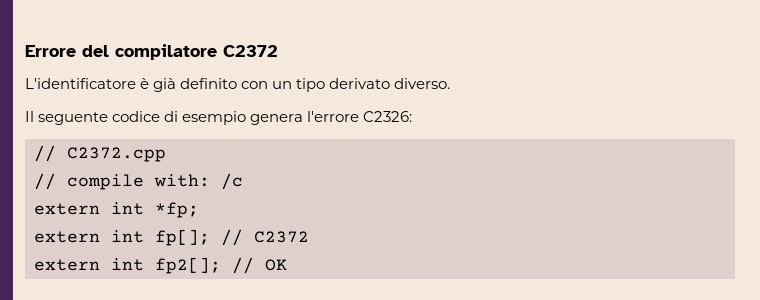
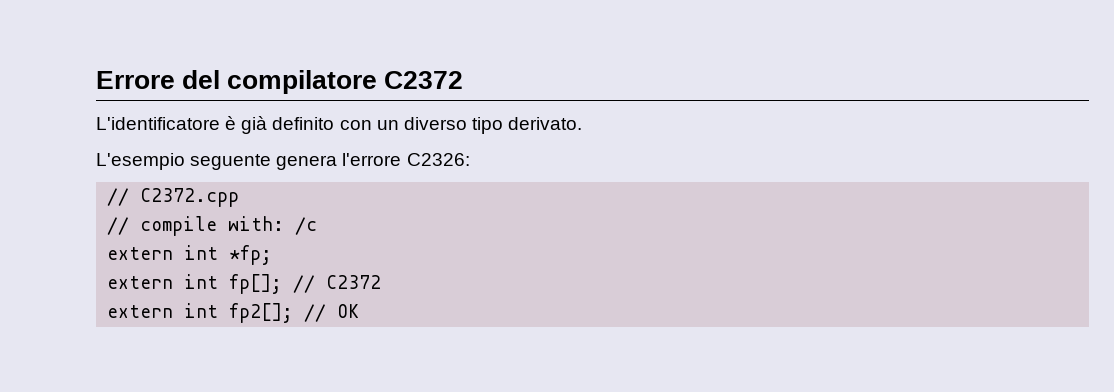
[296,78,451,92] [25,111,247,125] tipo derivato diverso. // Il seguente codice di esempio -> [403,117,583,134] [96,153,272,170] diverso tipo derivato. // L'esempio seguente

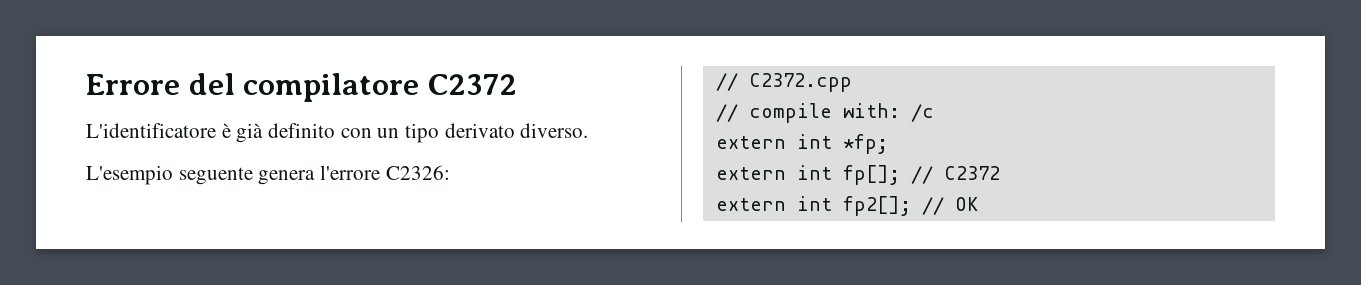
[403,117,583,134] diverso tipo derivato. -> [405,123,589,143] tipo derivato diverso.

